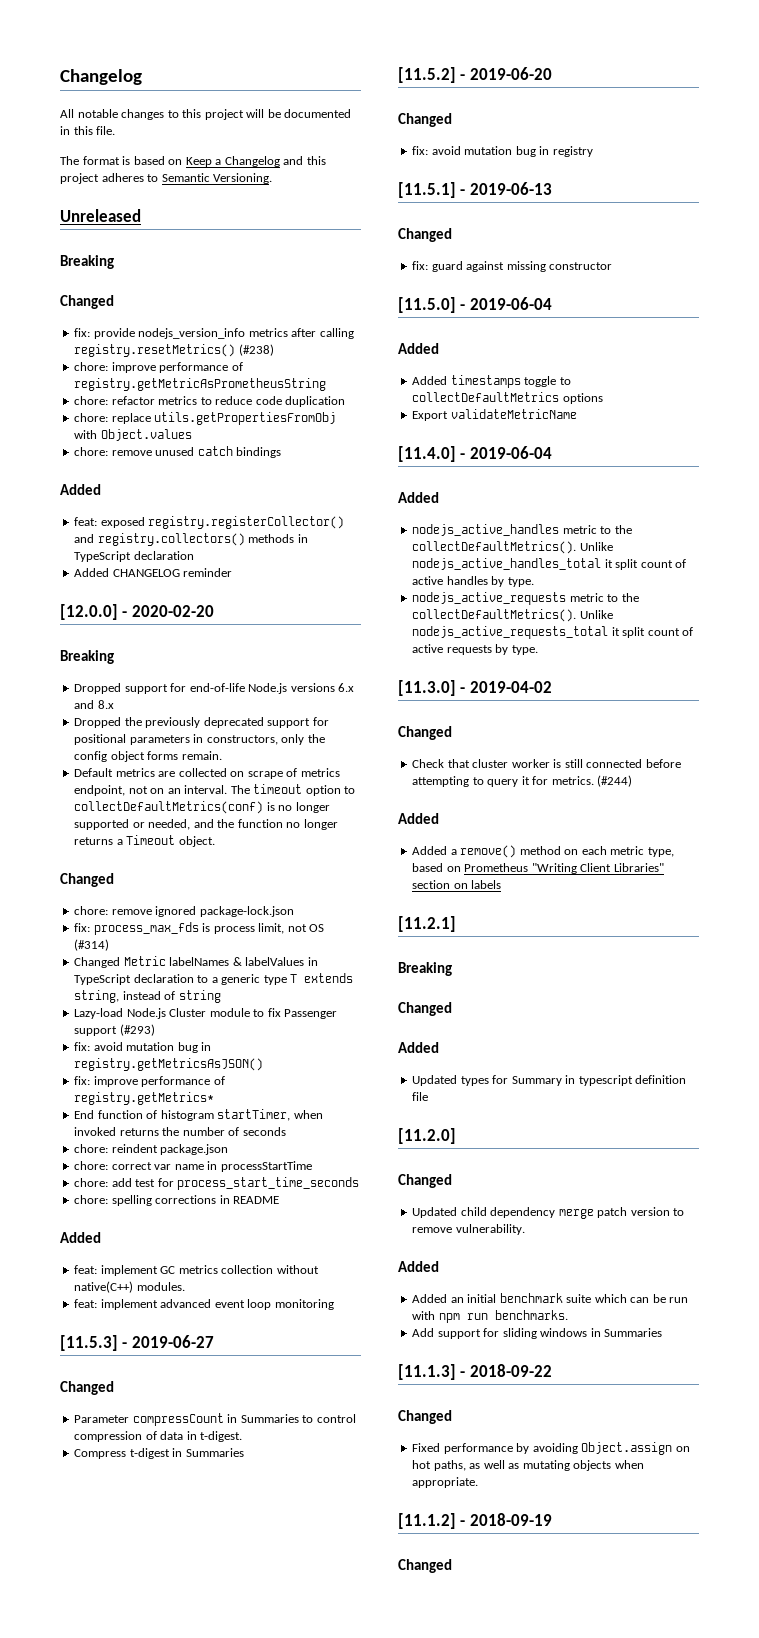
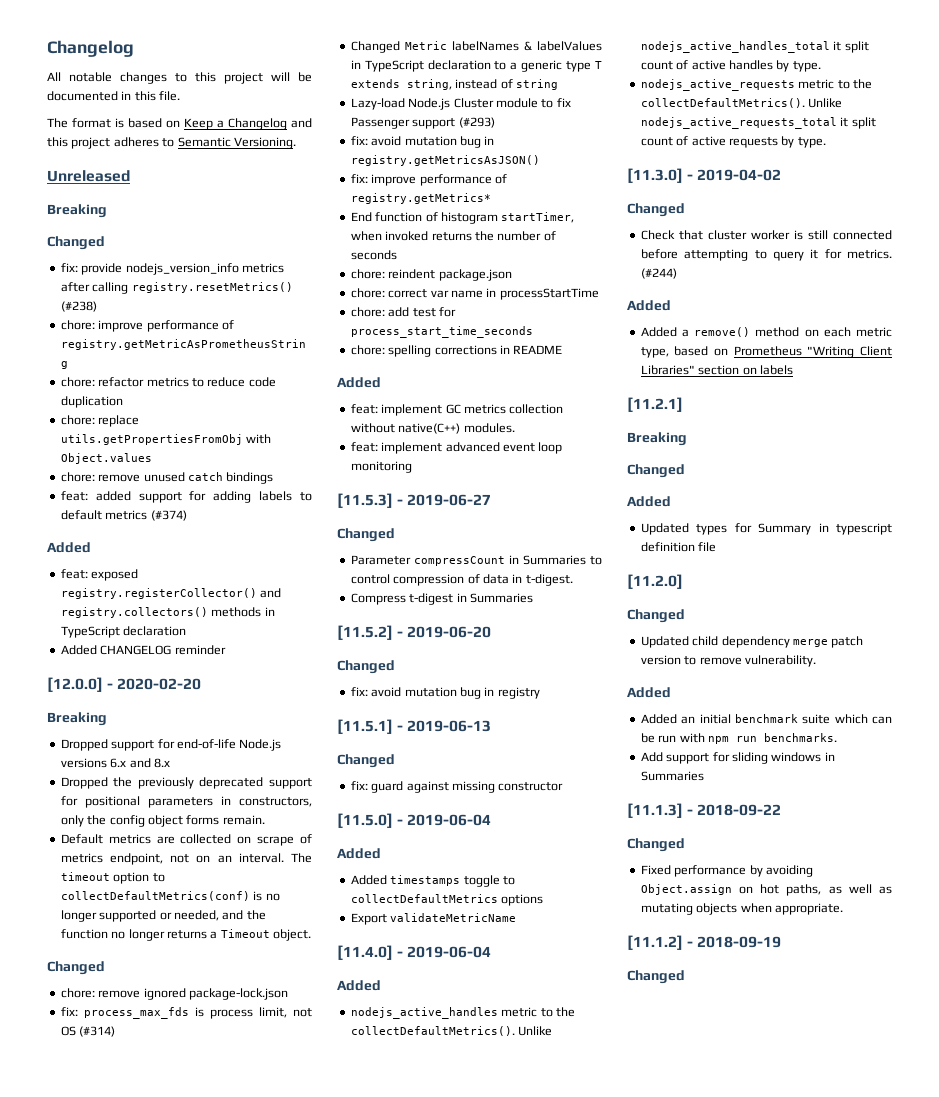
(282, 452) none -> [60,491,312,503] [60,510,187,521] // feat: added support for adding labels to default metrics (#374)

